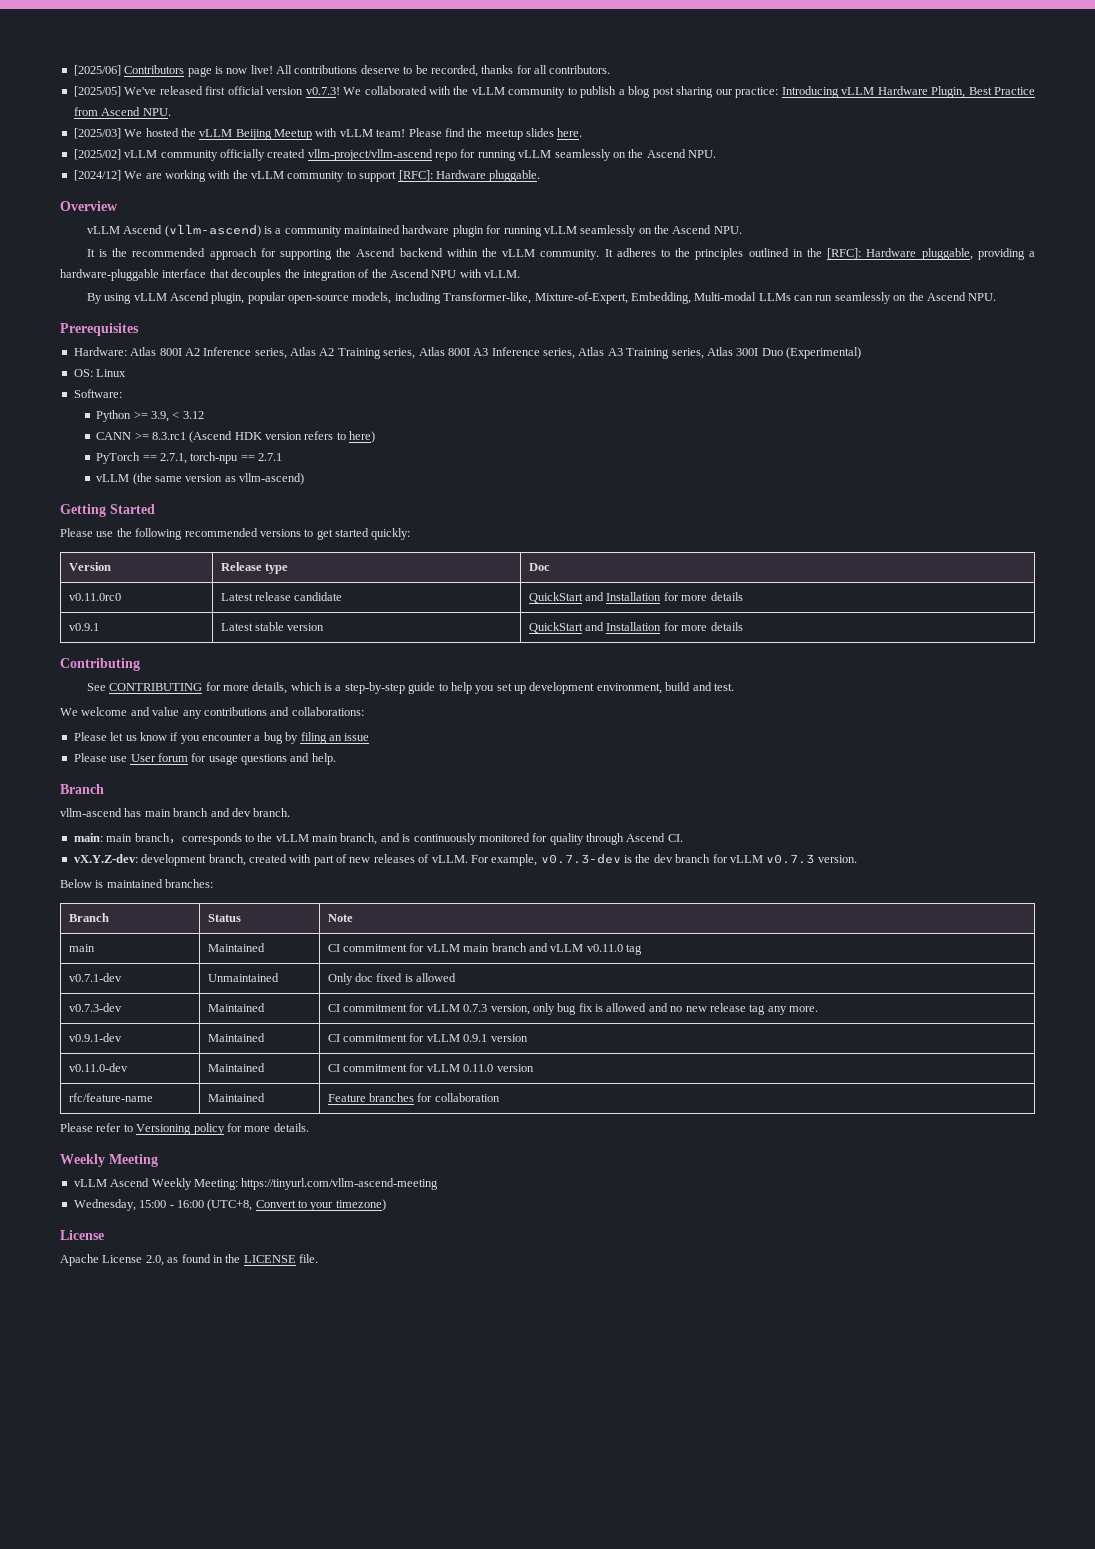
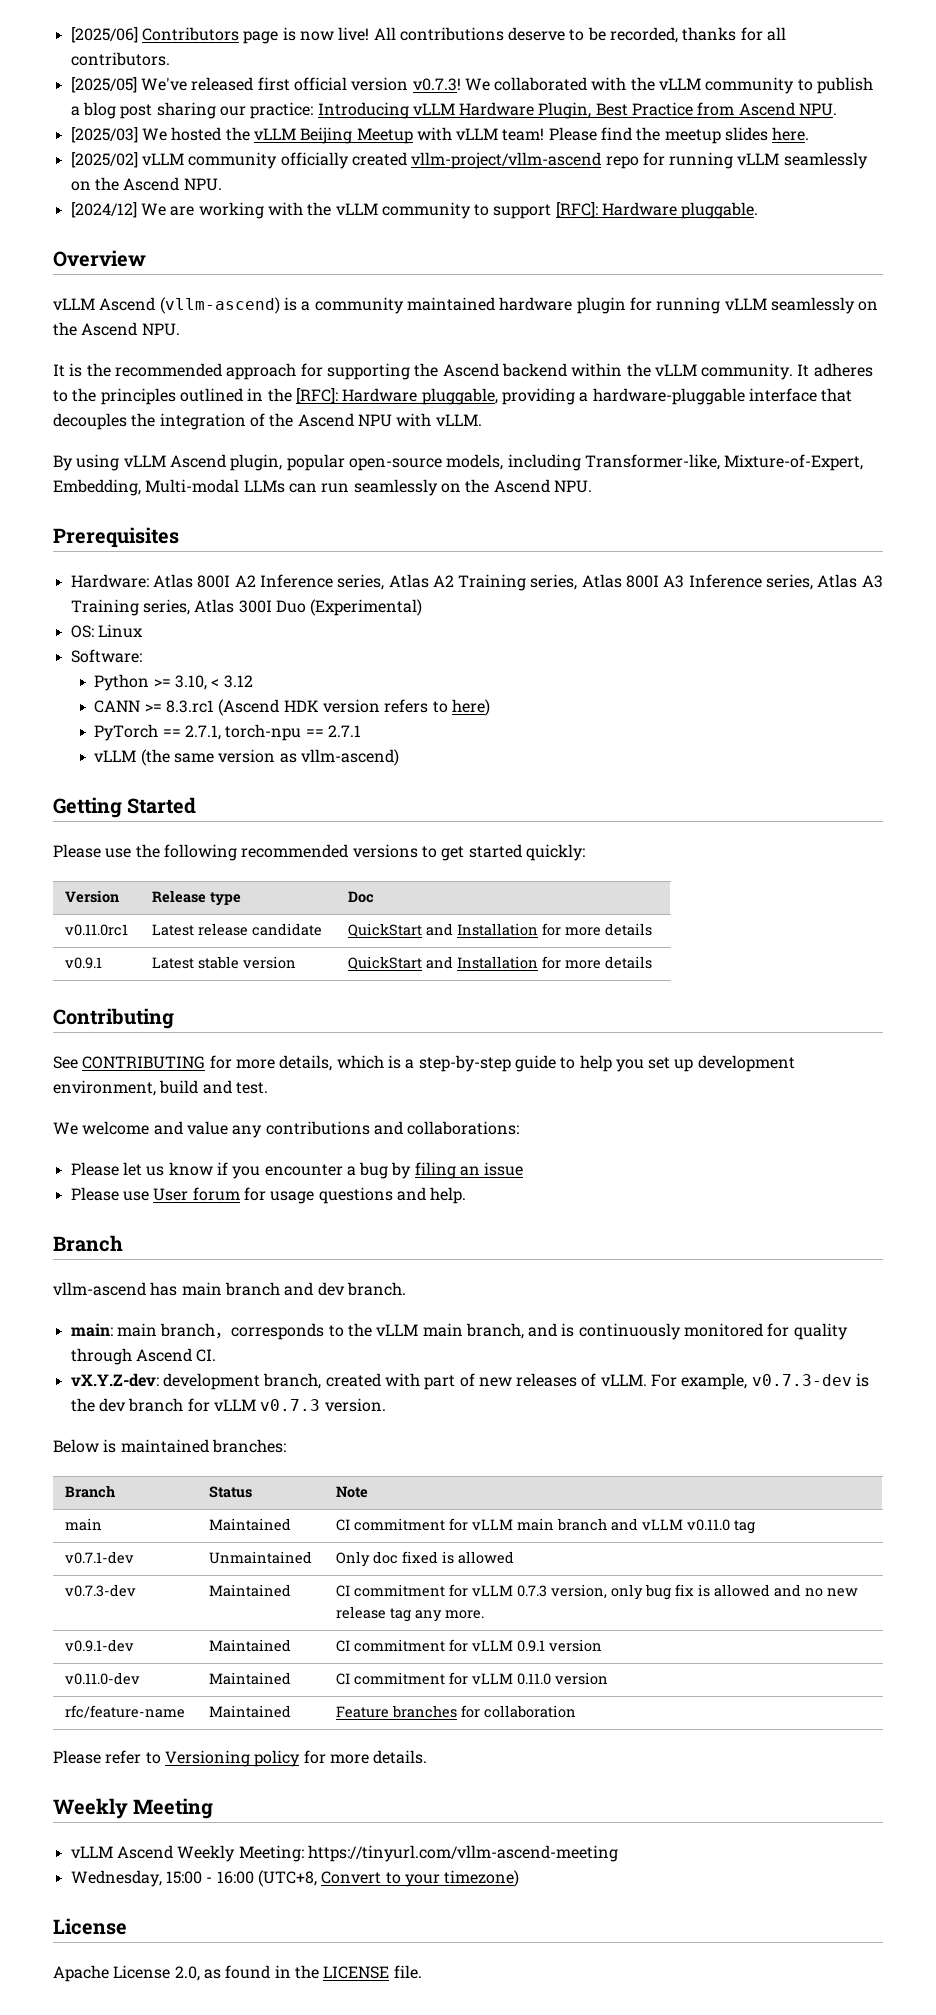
[150,411,169,422] 3.9, -> [175,675,208,690] 3.10,
[68,593,121,601] v0.11.0rc0 -> [64,924,128,936] v0.11.0rc1

